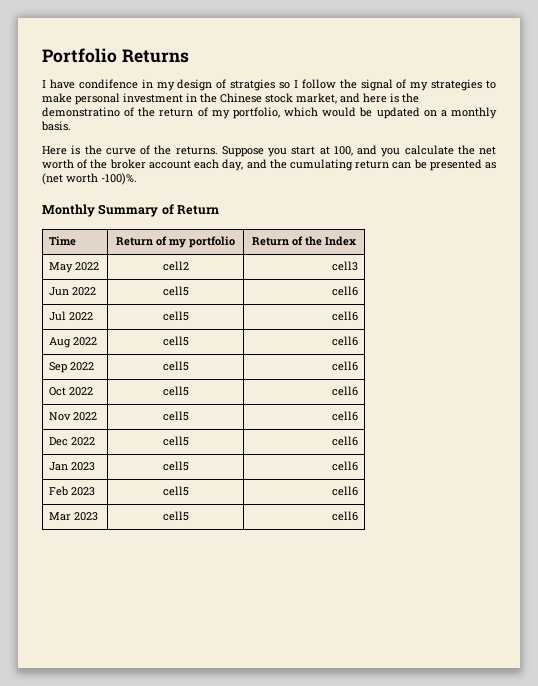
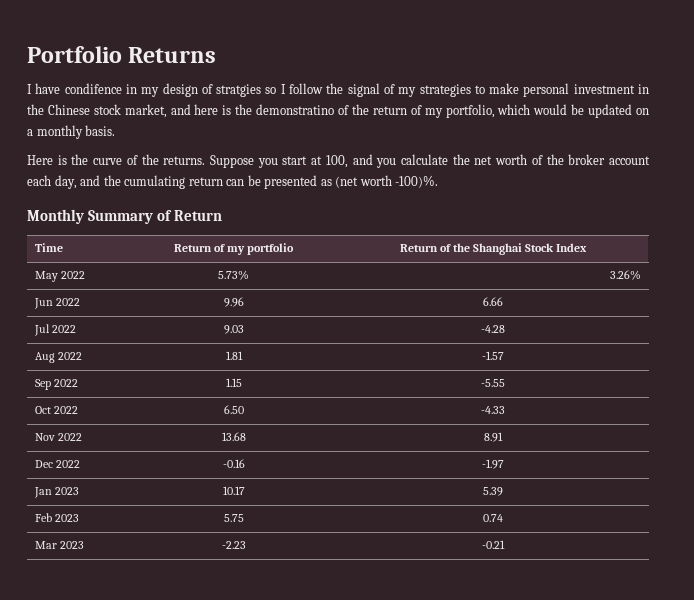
(322, 241) none -> [473,243,555,255] Shanghai Stock
[162,261,189,271] [332,261,359,271] cell2 | cell3 -> [218,270,249,280] [609,270,641,280] 5.73% | 3.26%
[162,286,189,296] [332,286,359,296] cell5 | cell6 -> [223,297,244,307] [483,297,503,306] 9.96 | 6.66
[162,311,189,321] [332,311,359,321] cell5 | cell6 -> [223,325,244,334] [481,325,505,333] 9.03 | -4.28
[162,336,189,346] [332,336,359,346] cell5 | cell6 -> [225,351,243,360] [482,351,504,360] 1.81 | -1.57
[162,361,189,371] [332,361,359,371] cell5 | cell6 -> [225,378,242,387] [481,379,505,387] 1.15 | -5.55
[162,386,189,396] [332,386,359,396] cell5 | cell6 -> [223,405,244,414] [481,406,505,414] 6.50 | -4.33
[162,411,189,421] [332,411,359,421] cell5 | cell6 -> [221,432,246,441] [484,432,503,442] 13.68 | 8.91
[162,436,189,446] [332,436,359,446] cell5 | cell6 -> [222,459,245,468] [482,459,504,469] -0.16 | -1.97
[162,461,189,471] [332,461,359,471] cell5 | cell6 -> [222,486,245,495] [483,487,503,496] 10.17 | 5.39
[162,486,189,496] [332,486,359,496] cell5 | cell6 -> [223,514,244,522] [483,514,503,522] 5.75 | 0.74
[162,511,189,521] [332,511,359,521] cell5 | cell6 -> [221,541,246,549] [482,540,505,549] -2.23 | -0.21

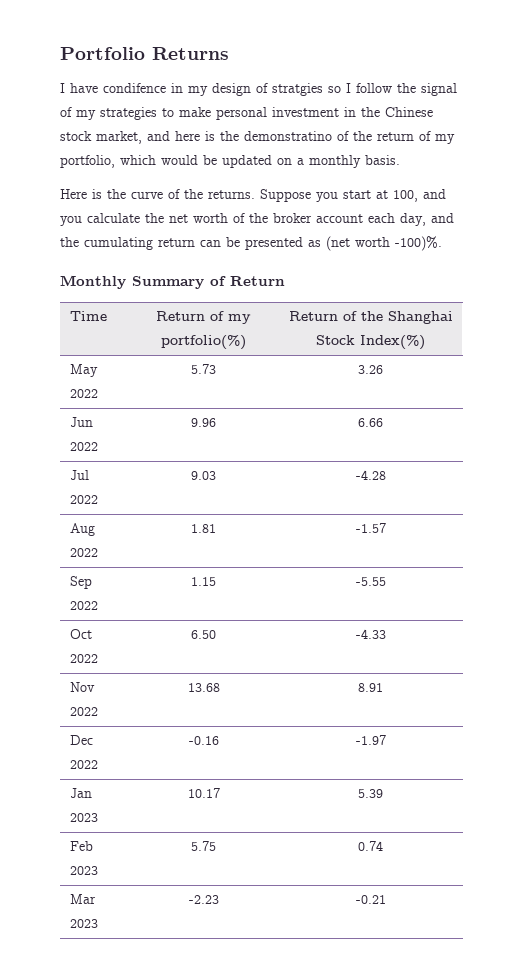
[247,243,295,255] portfolio -> [161,335,246,350] portfolio(%)
[556,243,588,252] Index -> [360,335,425,350] Index(%)
[218,270,249,280] [609,270,641,280] 5.73% | 3.26% -> [191,364,216,374] [358,365,383,374] 5.73 | 3.26

